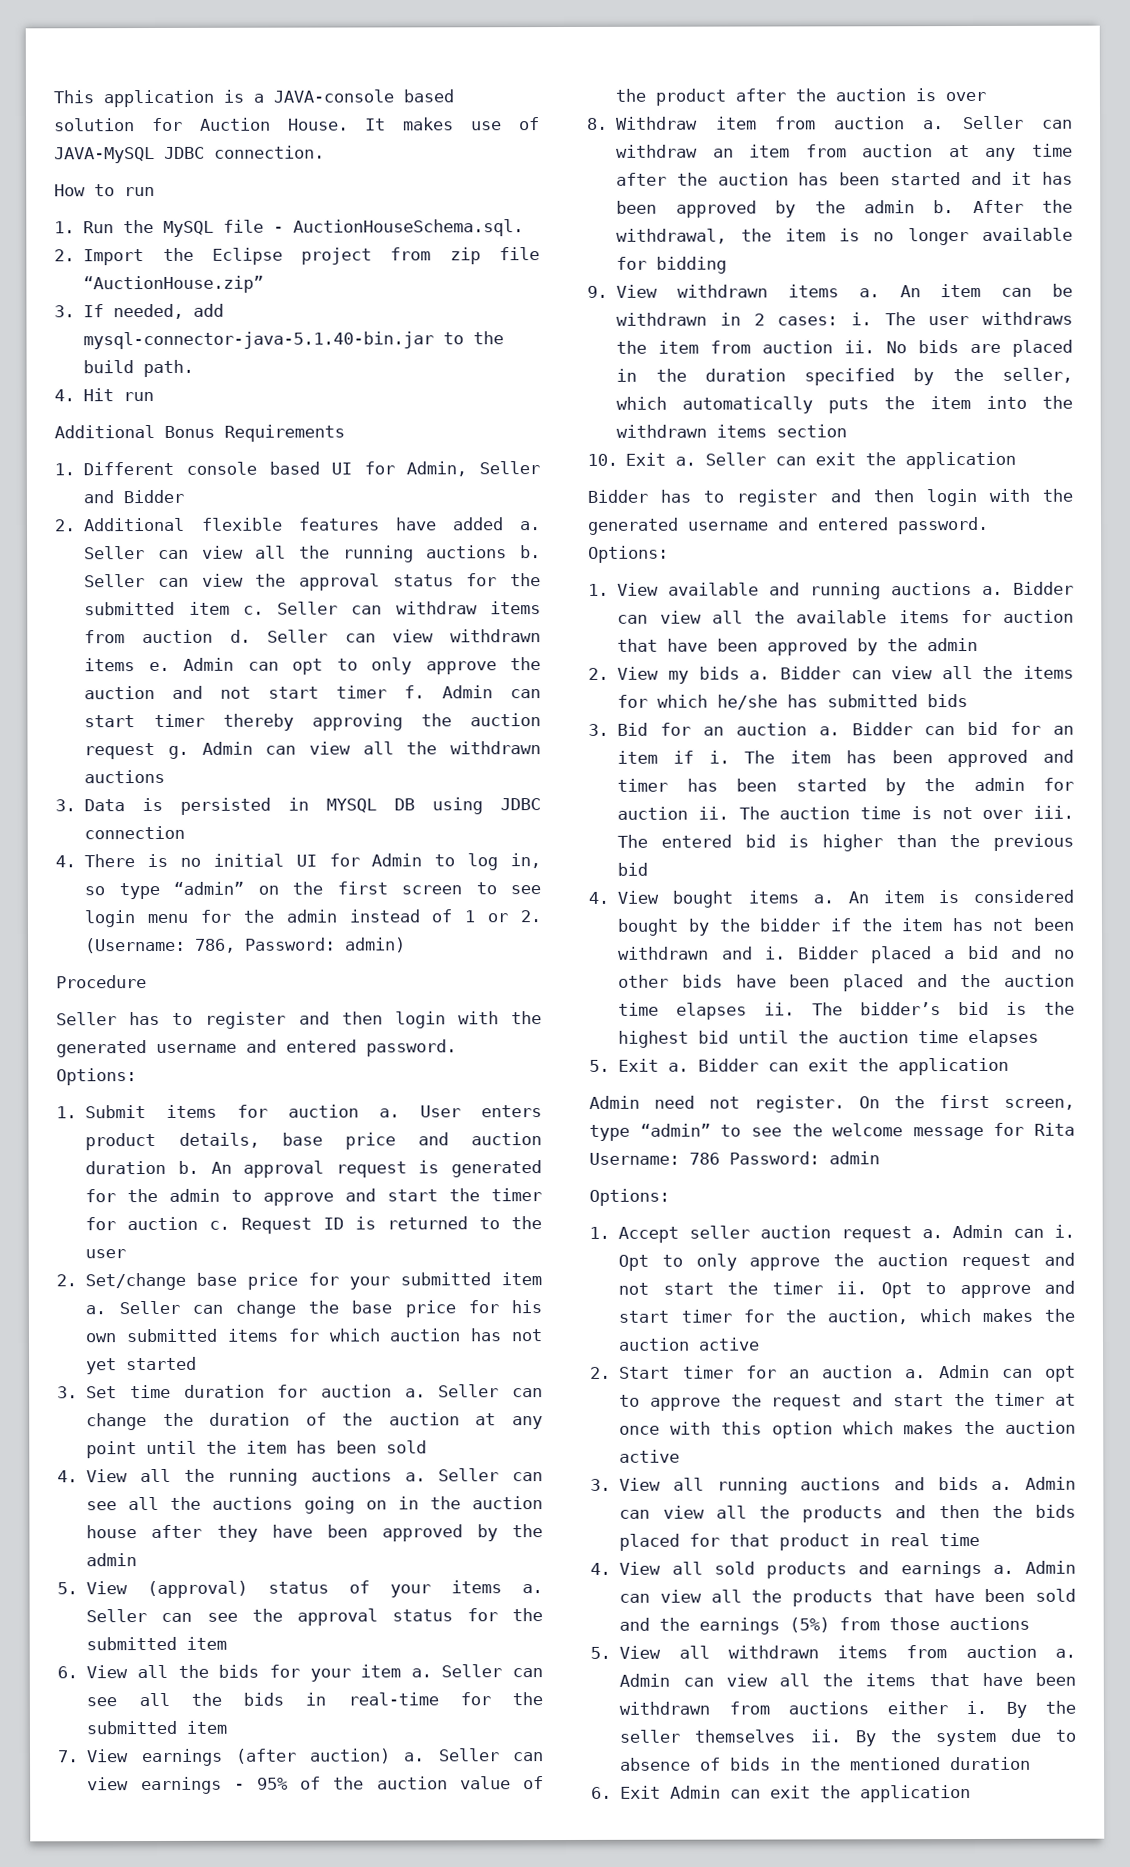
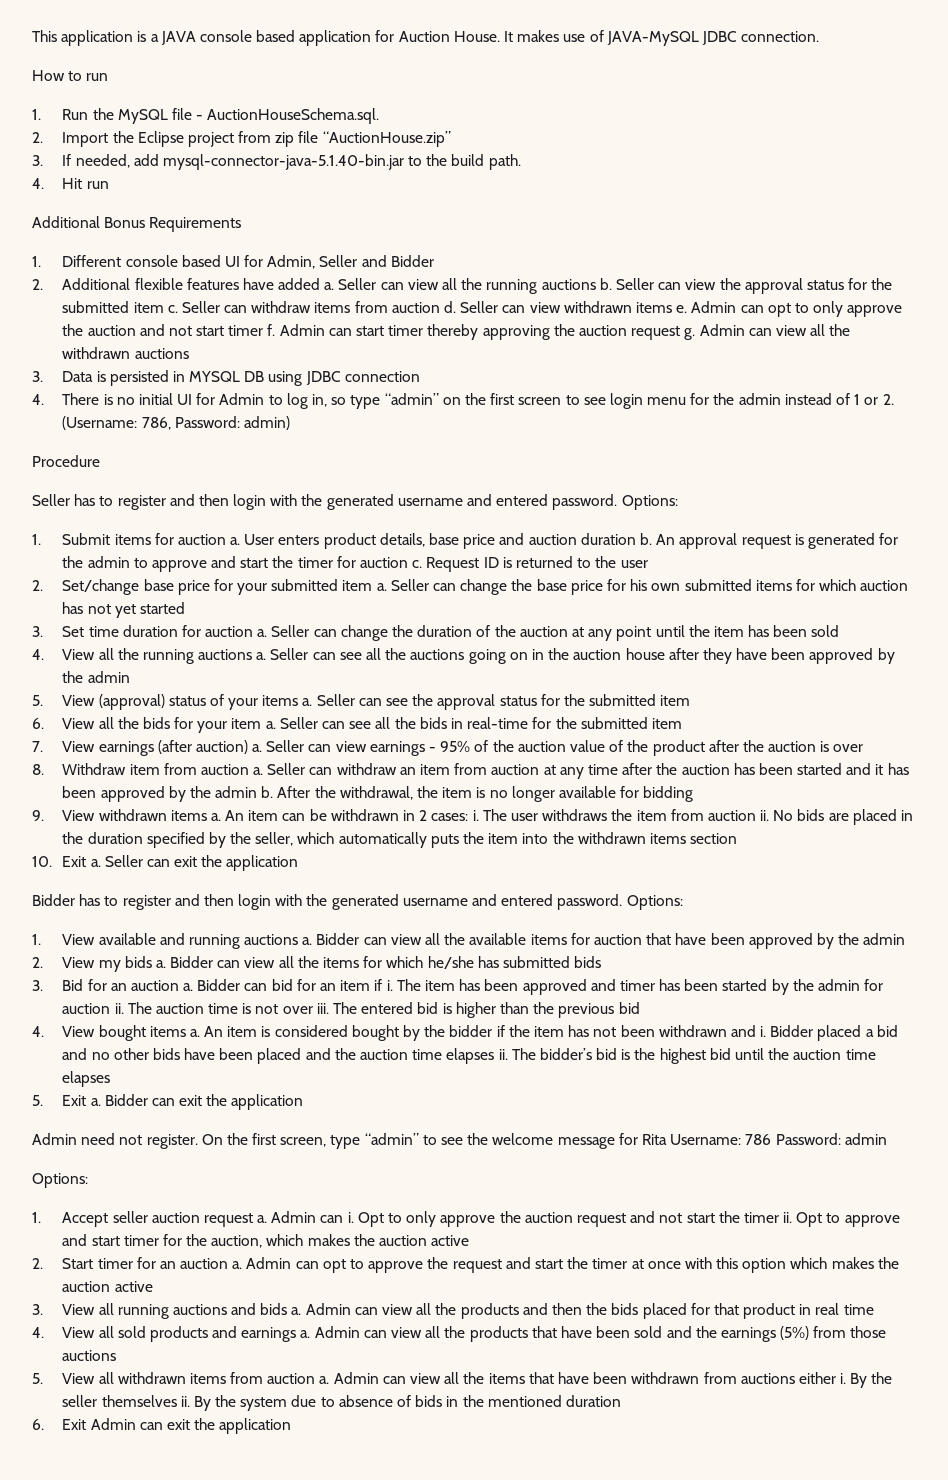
[273,89,454,103] [54,118,135,132] JAVA-console based solution -> [160,30,372,46] JAVA console based application

